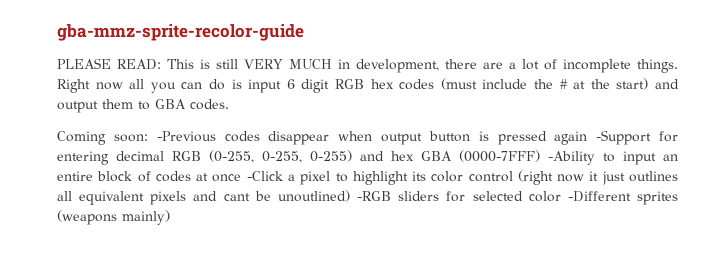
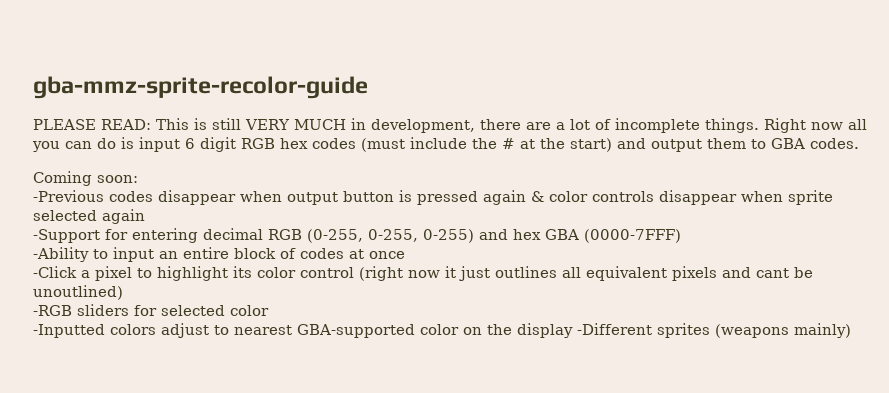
(148, 138) none -> (138, 179) //
(588, 138) none -> [531,190,833,205] [33,209,145,224] & color controls disappear when sprite selected again //
(540, 156) none -> (681, 236) //
(242, 178) none -> (405, 255) //
(350, 196) none -> (123, 292) //
(561, 196) none -> [33,323,573,338] // -Inputted colors adjust to nearest GBA-supported color on the display

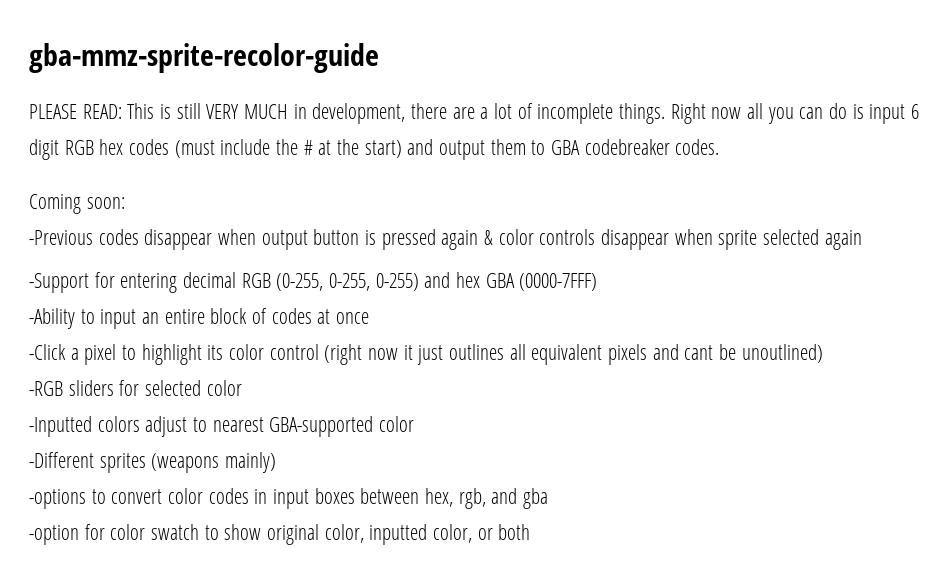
(805, 143) none -> [584,139,670,155] codebreaker
[463,323,573,338] on the display -> (415, 424) //
(851, 330) none -> [29,488,549,509] [29,524,531,545] // -options to convert color codes in input boxes between hex, rgb, and gba // -option for color swatch to show original color, inputted color, or both

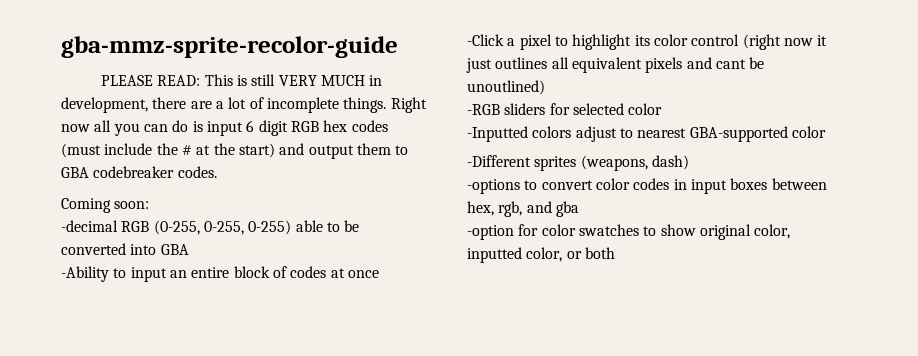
[29,229,862,250] [29,272,598,293] -Previous codes disappear when output button is pressed again & color controls disappear when sprite selected again // -Support for entering decimal RGB (0-255, 0-255, 0-255) and hex GBA (0000-7FFF) -> [61,220,360,235] [61,243,189,255] -decimal RGB (0-255, 0-255, 0-255) able to be converted into GBA
[151,452,277,473] (weapons mainly) -> [580,155,689,171] (weapons, dash)
[151,524,200,540] swatch -> [578,224,639,236] swatches

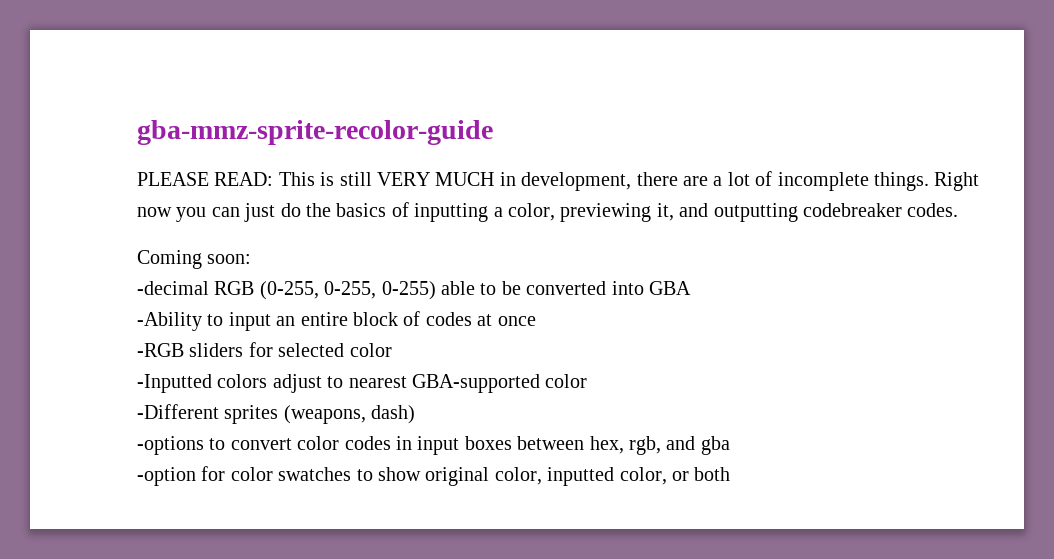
[94,120,112,132] all -> (172, 212) none
[172,120,388,136] [61,143,409,159] [61,167,89,178] do is input 6 digit RGB hex codes (must include the # at the start) and output them to GBA -> [244,202,798,222] just do the basics of inputting a color, previewing it, and outputting
[467,34,828,50] [466,57,765,73] [467,80,545,95] // -Click a pixel to highlight its color control (right now it just outlines all equivalent pixels and cant be unoutlined) -> (536, 321) none

